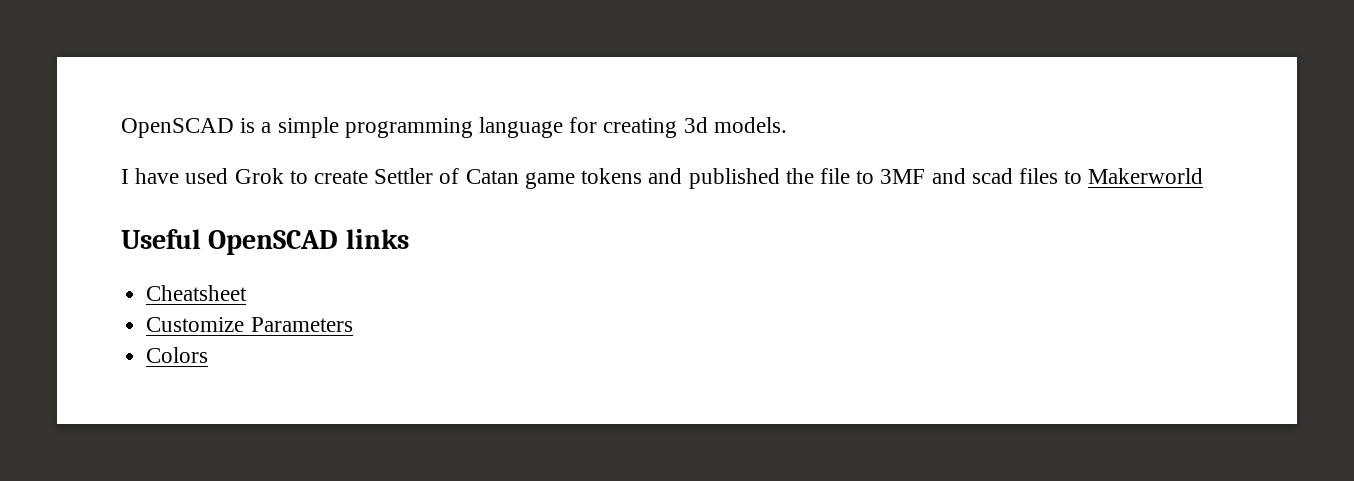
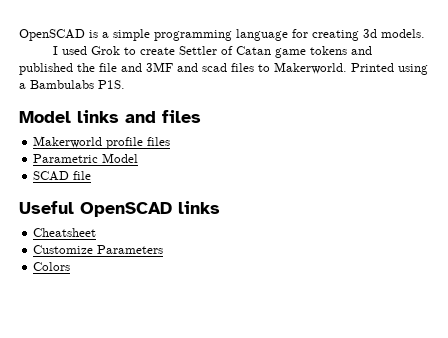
[135,168,180,184] have -> (58, 50) none
[856,170,875,184] to -> [121,63,142,72] and
[1088,168,1204,184] Makerworld -> [274,62,428,75] [19,80,125,89] [19,110,201,123] [33,136,171,149] [33,153,139,163] [33,171,92,181] Makerworld. Printed using a Bambulabs P1S. // Model links and files // Makerworld profile files // Parametric Model // SCAD file

